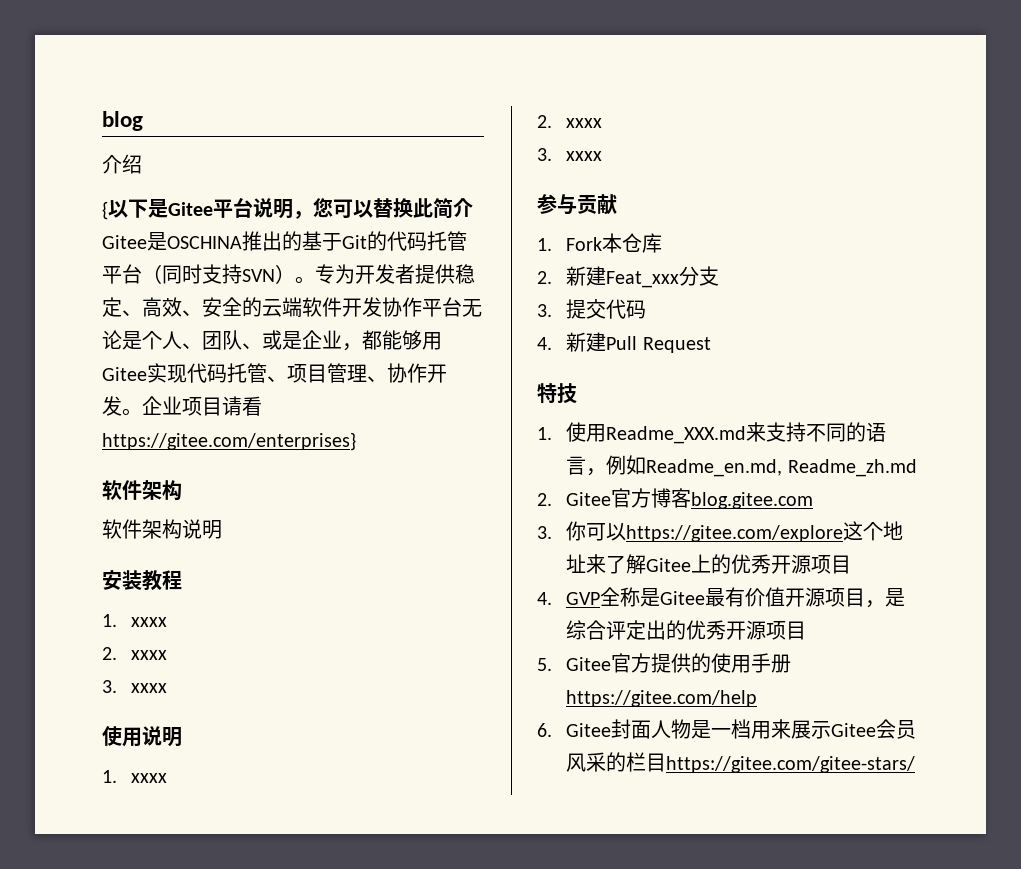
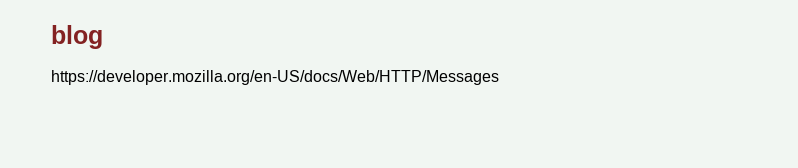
[102,154,142,174] [102,198,473,220] [102,231,467,251] [102,264,475,284] [102,297,482,317] [102,330,442,351] [102,363,447,383] [102,396,262,416] [102,432,356,451] [102,480,182,501] [102,519,222,539] [102,570,182,591] [102,614,168,627] [102,647,168,660] [102,680,168,693] [102,726,182,747] [102,770,168,783] [537,115,603,128] [537,148,603,161] [537,194,617,215] [537,233,663,253] [537,266,720,288] [537,299,647,319] [537,332,711,353] [537,383,577,404] [537,422,887,444] [566,455,917,477] [537,488,814,509] [537,521,904,542] [566,554,852,574] [537,587,906,608] [566,620,807,640] [537,653,792,673] [566,690,758,707] [537,719,917,739] [566,752,916,773] 介绍 // {以下是Gitee平台说明，您可以替换此简介Gitee是OSCHINA推出的基于Git的代码托管平台（同时支持SVN）。专为开发者提供稳定、高效、安全的云端软件开发协作平台无论是个人、团队、或是企业，都能够用Gitee实现代码托管、项目管理、协作开发。企业项目请看https://gitee.com/enterprises} // 软件架构 // 软件架构说明 // 安装教程 // 1. xxxx // 2. xxxx // 3. xxxx // 使用说明 // 1. xxxx // 2. xxxx // 3. xxxx // 参与贡献 // 1. Fork本仓库 // 2.新建Feat_xxx分支 // 3.提交代码 // 4.新建Pull Request // 特技 // 1.使用Readme_XXX.md来支持不同的语言，例如Readme_en.md, Readme_zh.md // 2. Gitee官方博客blog.gitee.com // 3.你可以https://gitee.com/explore这个地址来了解Gitee上的优秀开源项目 // 4. GVP全称是Gitee最有价值开源项目，是综合评定出的优秀开源项目 // 5. Gitee官方提供的使用手册https://gitee.com/help // 6. Gitee封面人物是一档用来展示Gitee会员风采的栏目https://gitee.com/gitee-stars/ -> [51,70,499,85] https://developer.mozilla.org/en-US/docs/Web/HTTP/Messages

